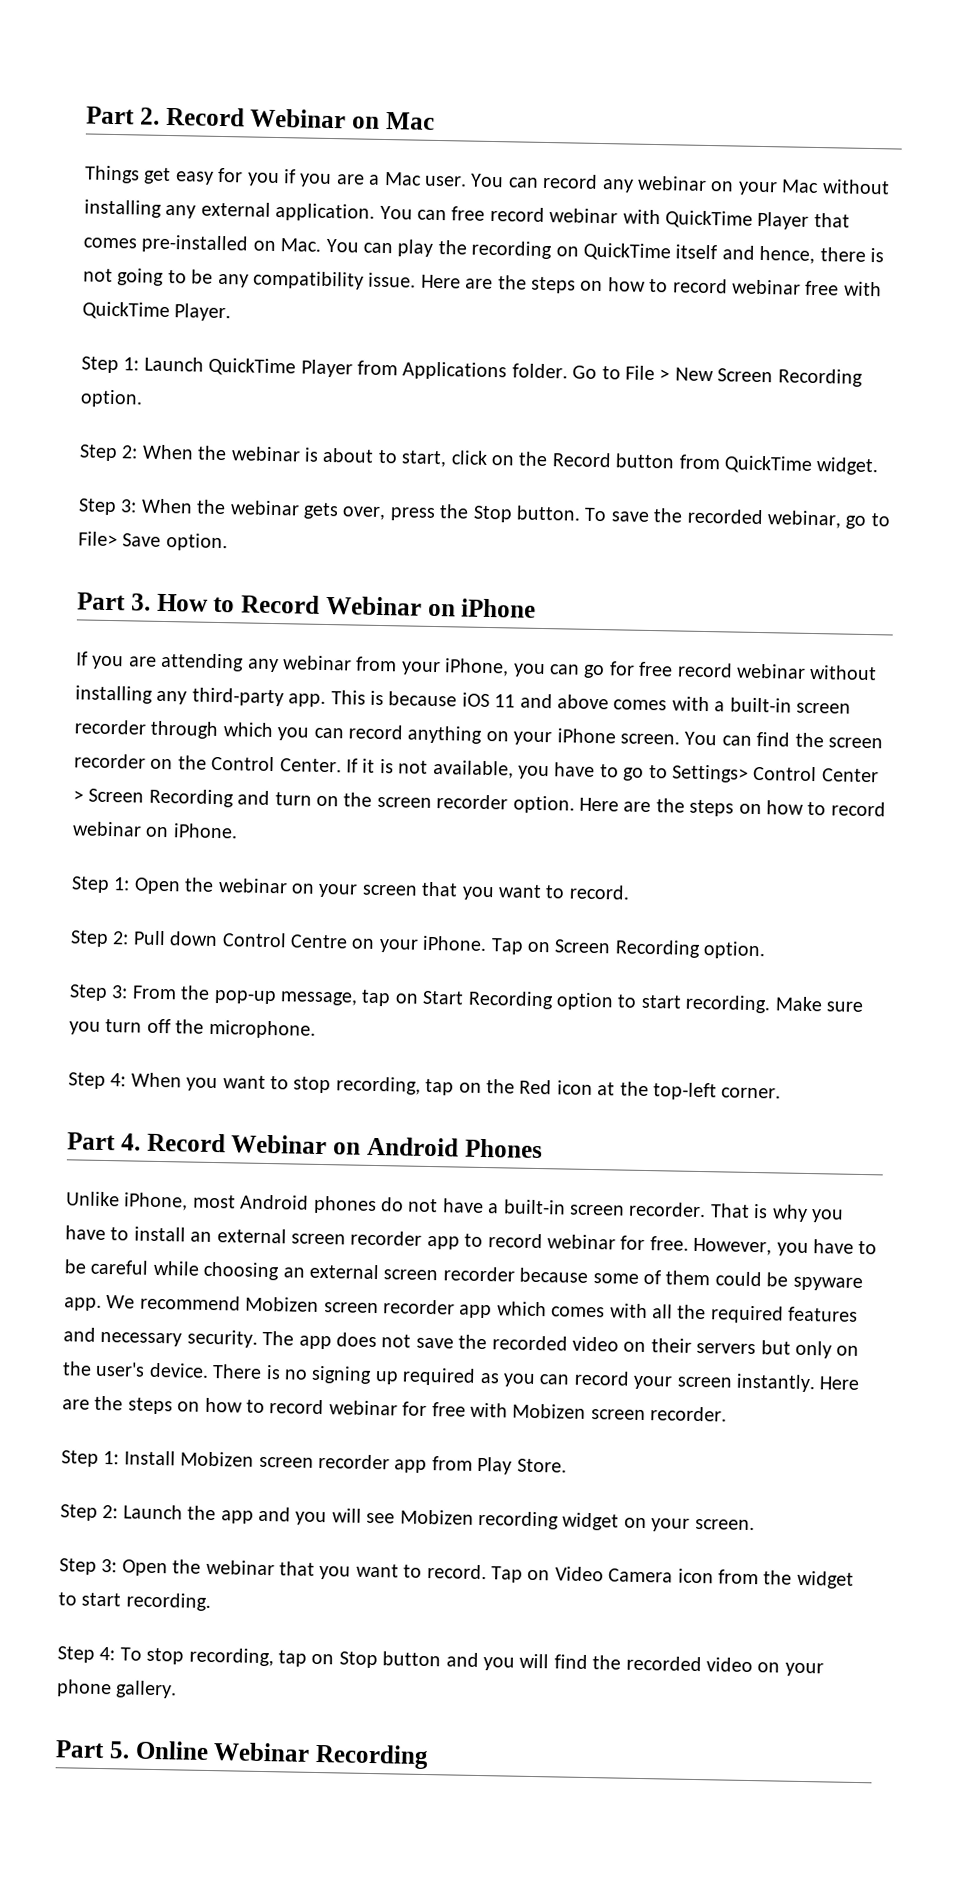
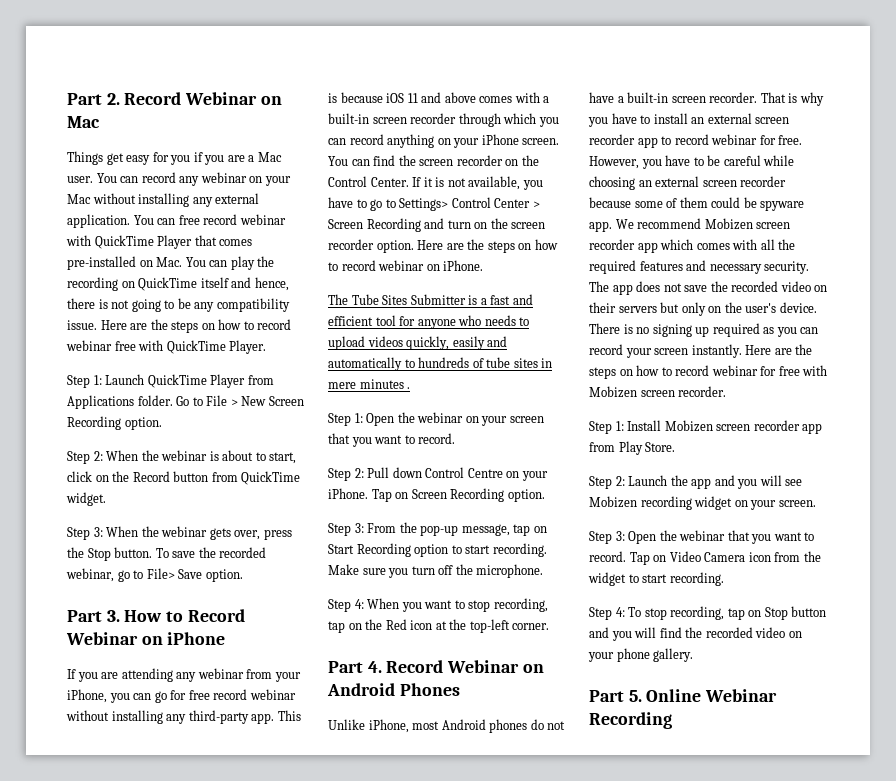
(238, 831) none -> [328,294,533,305] [328,315,530,329] [328,336,508,350] [328,357,553,371] [328,379,411,389] // The Tube Sites Submitter is a fast and efficient tool for anyone who needs to upload videos quickly, easily and automatically to hundreds of tube sites in mere minutes .

